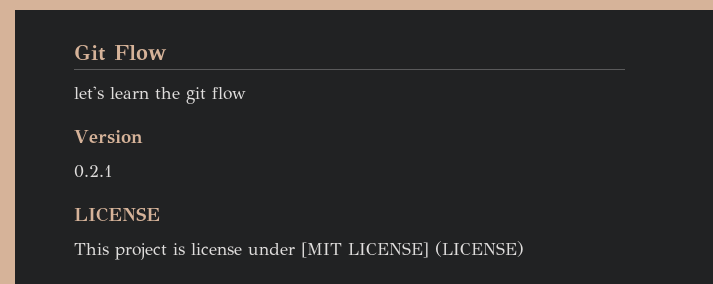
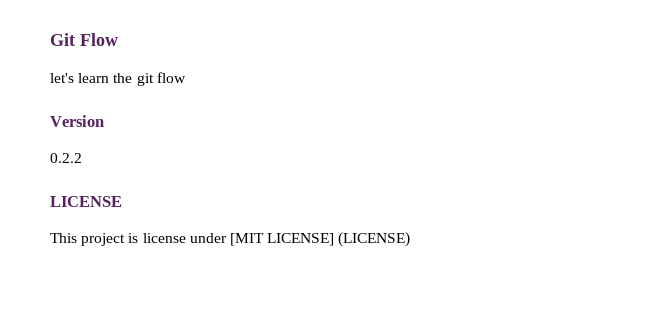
[74,165,112,178] 0.2.1 -> [50,153,82,163] 0.2.2

